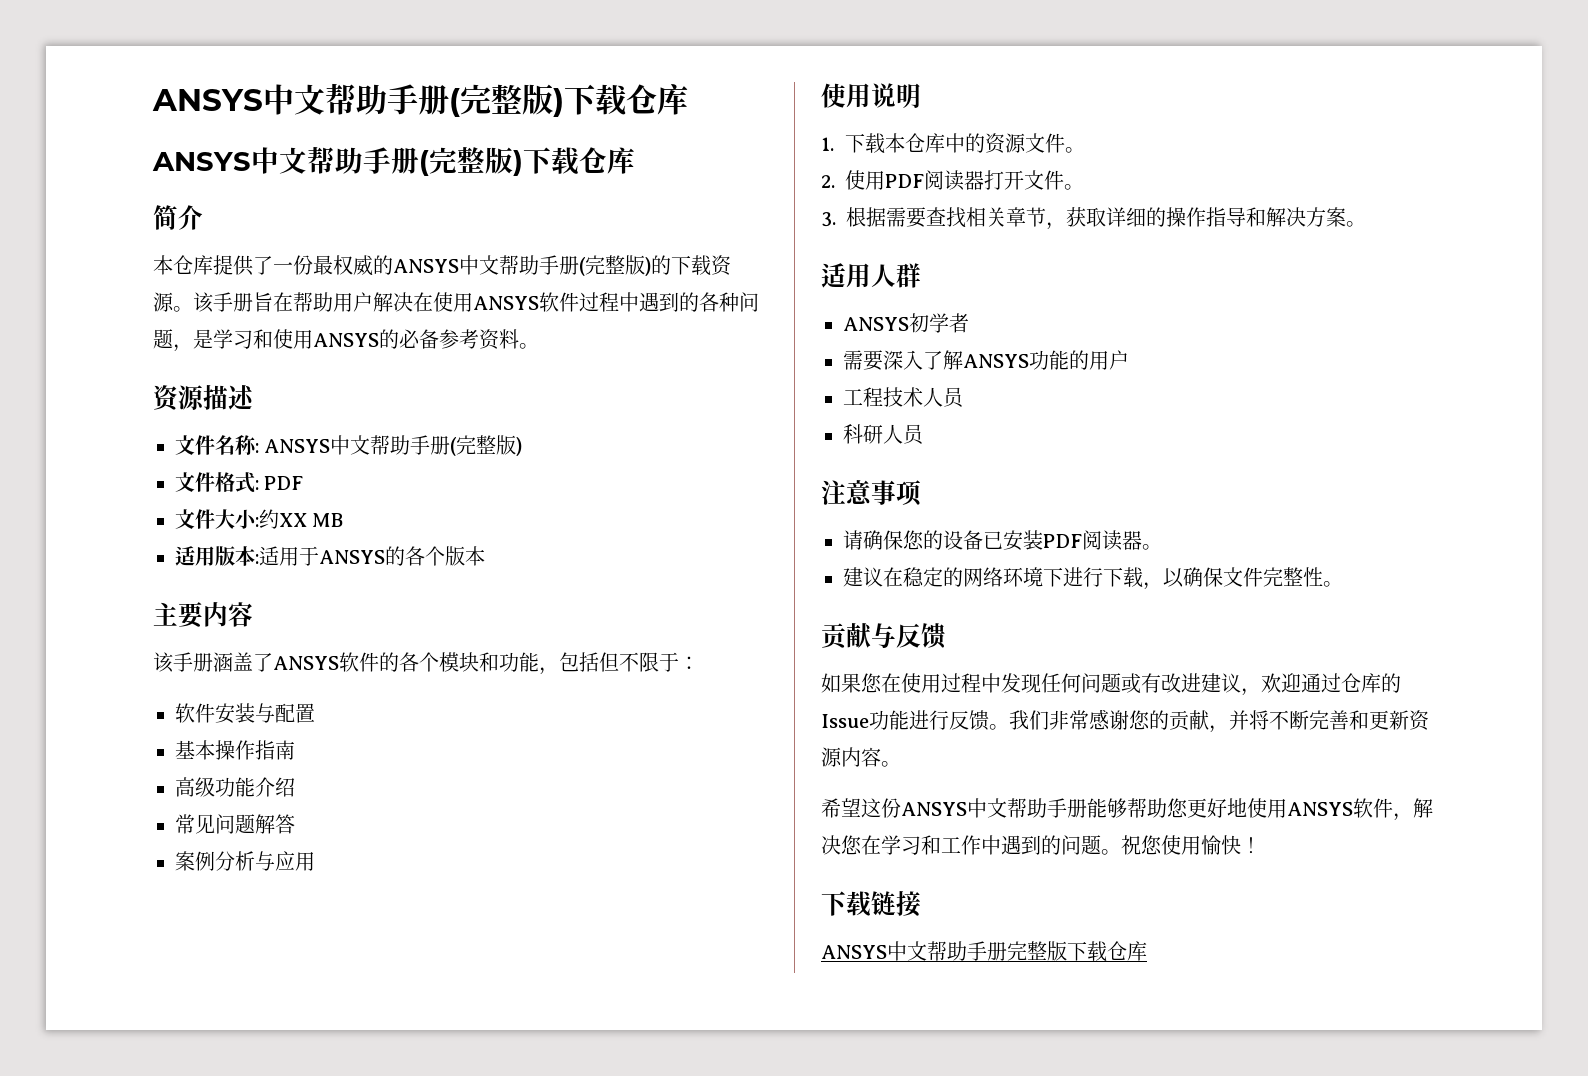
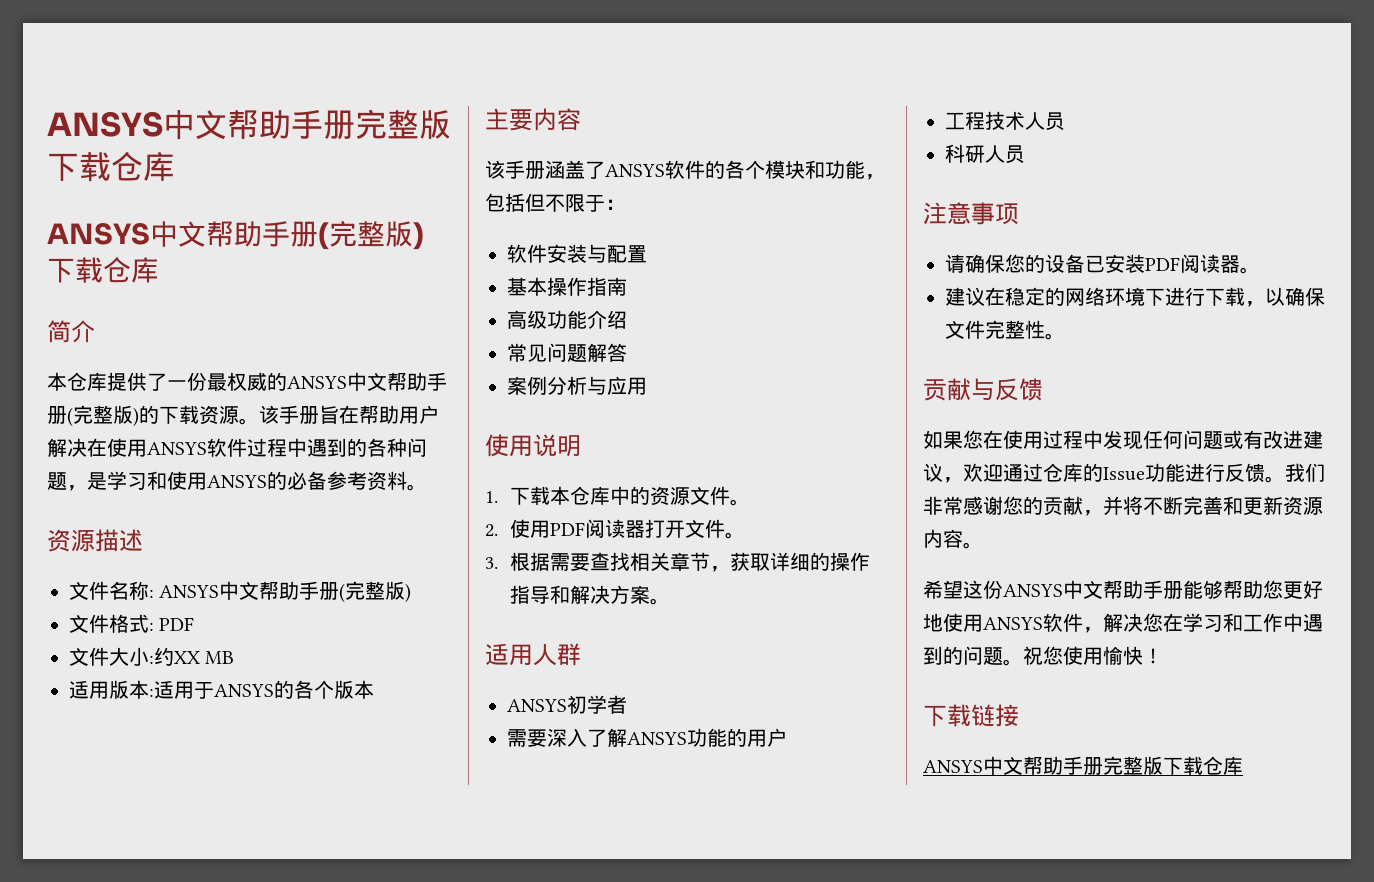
[152,83,564,117] ANSYS中文帮助手册(完整版) -> [47,109,451,140] ANSYS中文帮助手册完整版

